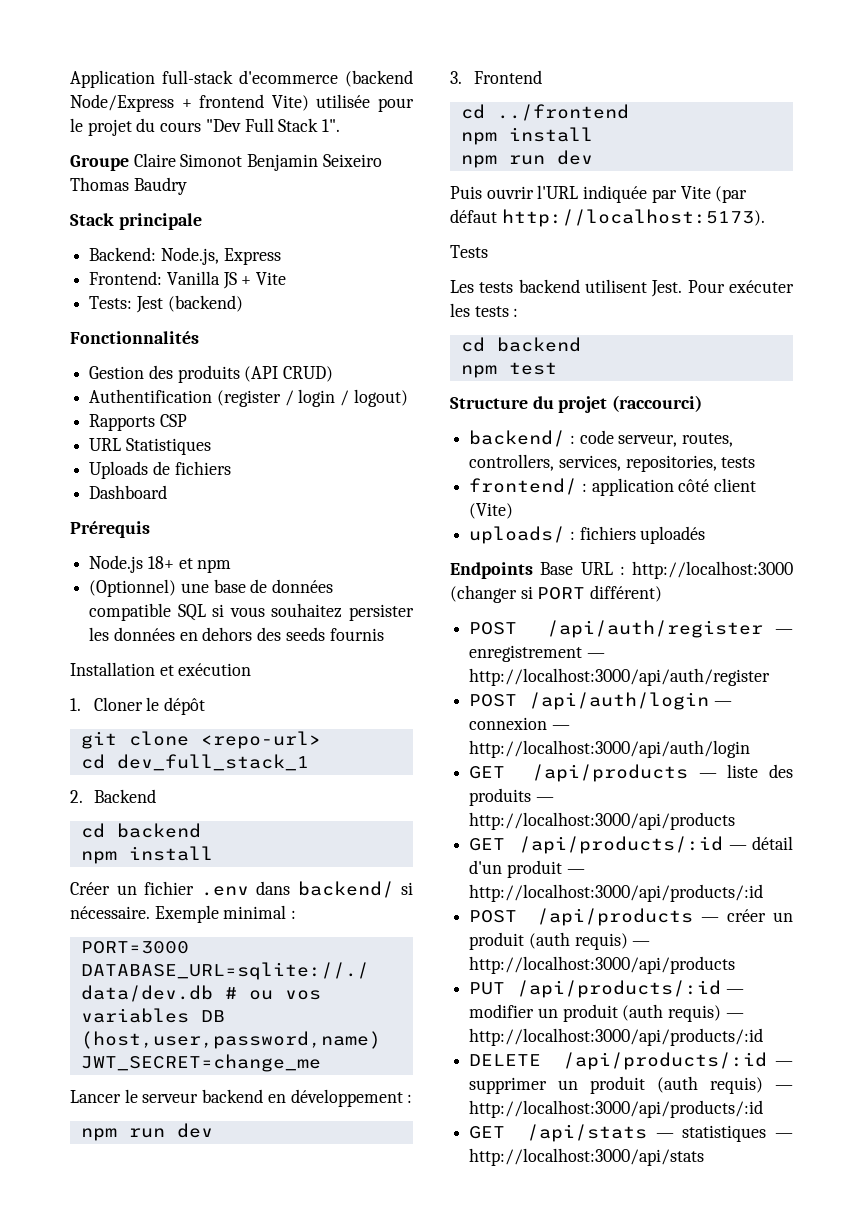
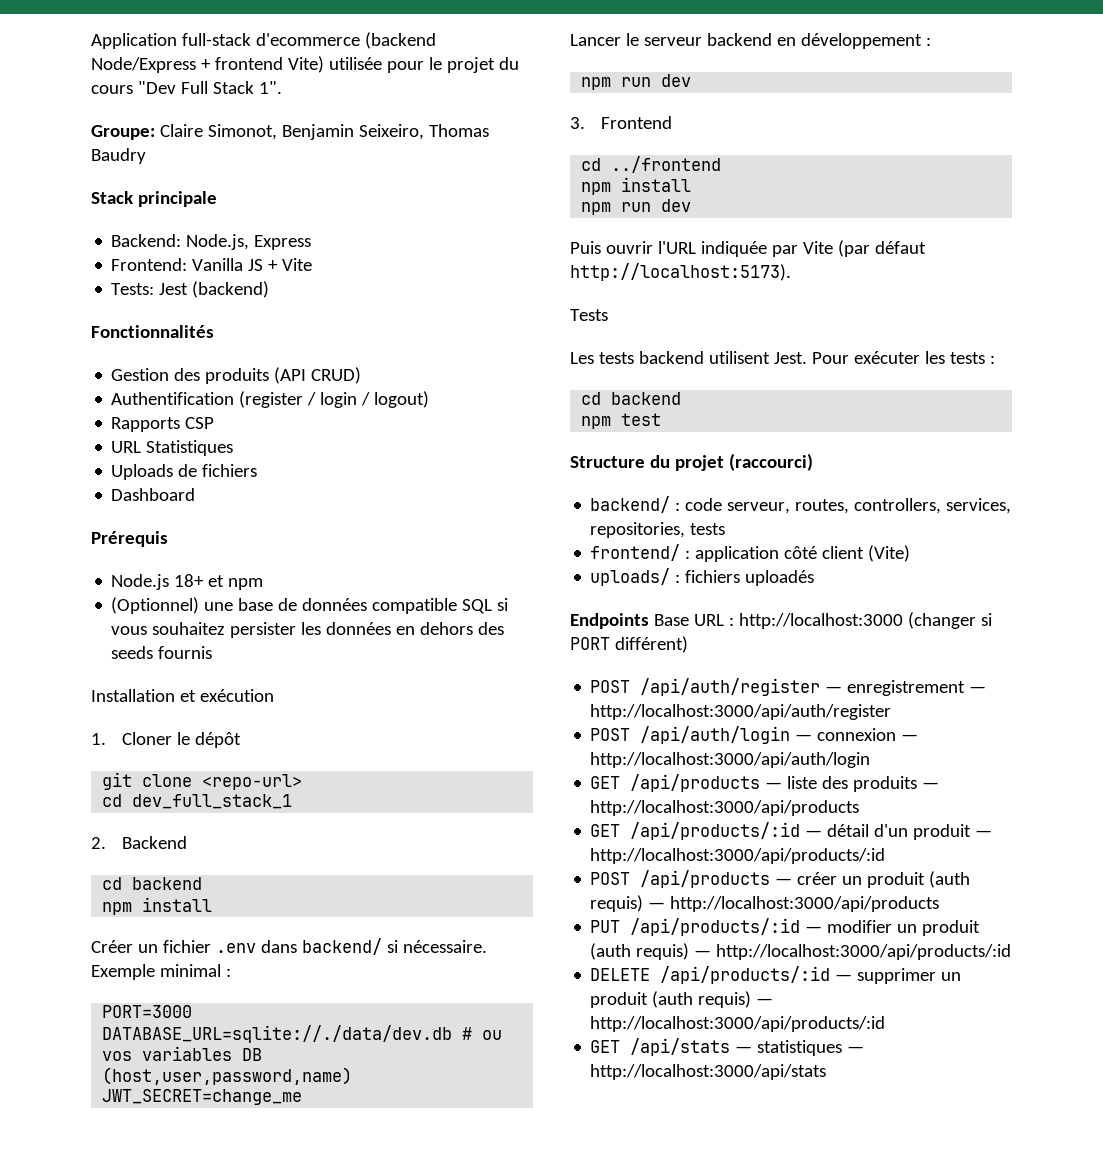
[70,153,382,171] Groupe Claire Simonot Benjamin Seixeiro -> [91,124,424,140] Groupe: Claire Simonot, Benjamin Seixeiro,

